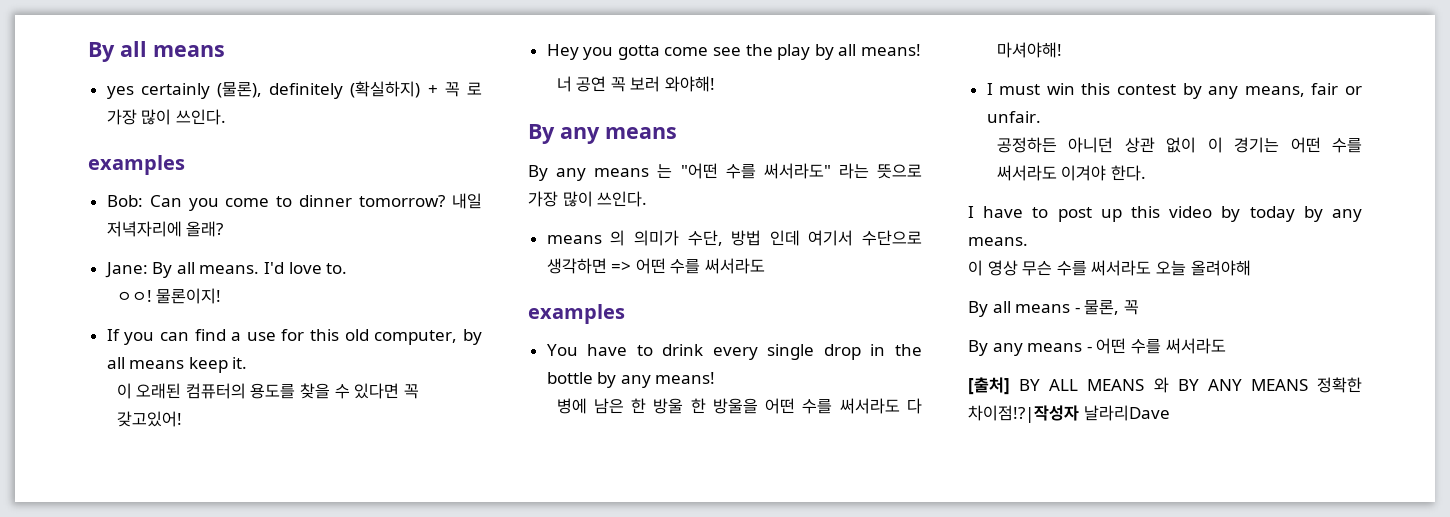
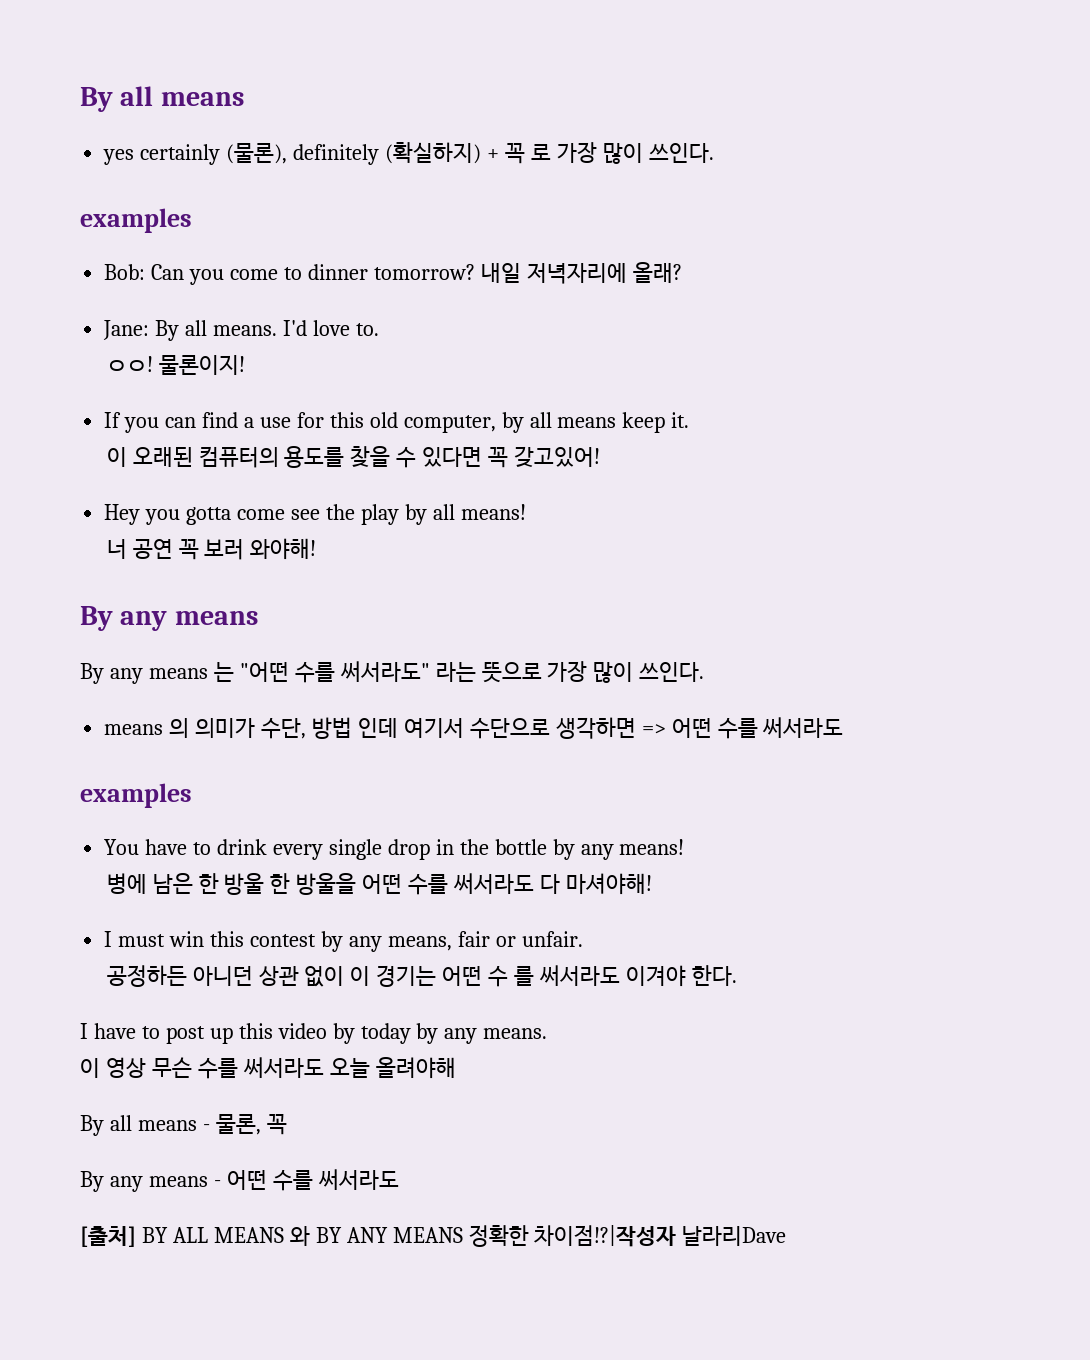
[1332,138,1362,153] 수를 -> [488,966,535,987] 수 를

